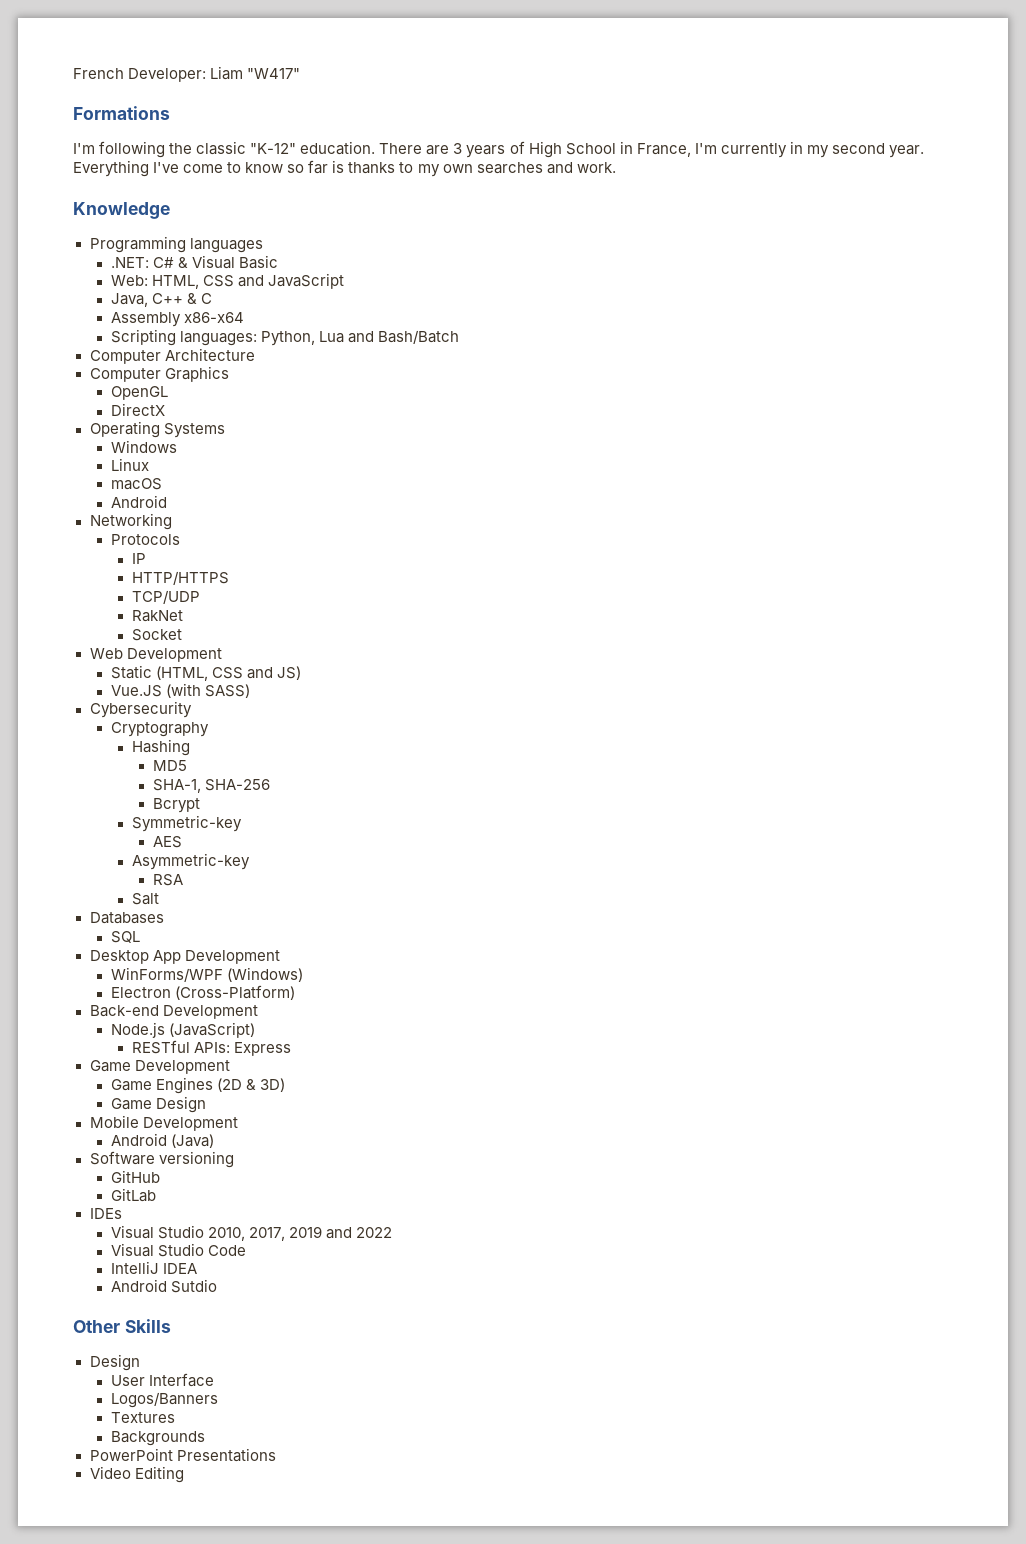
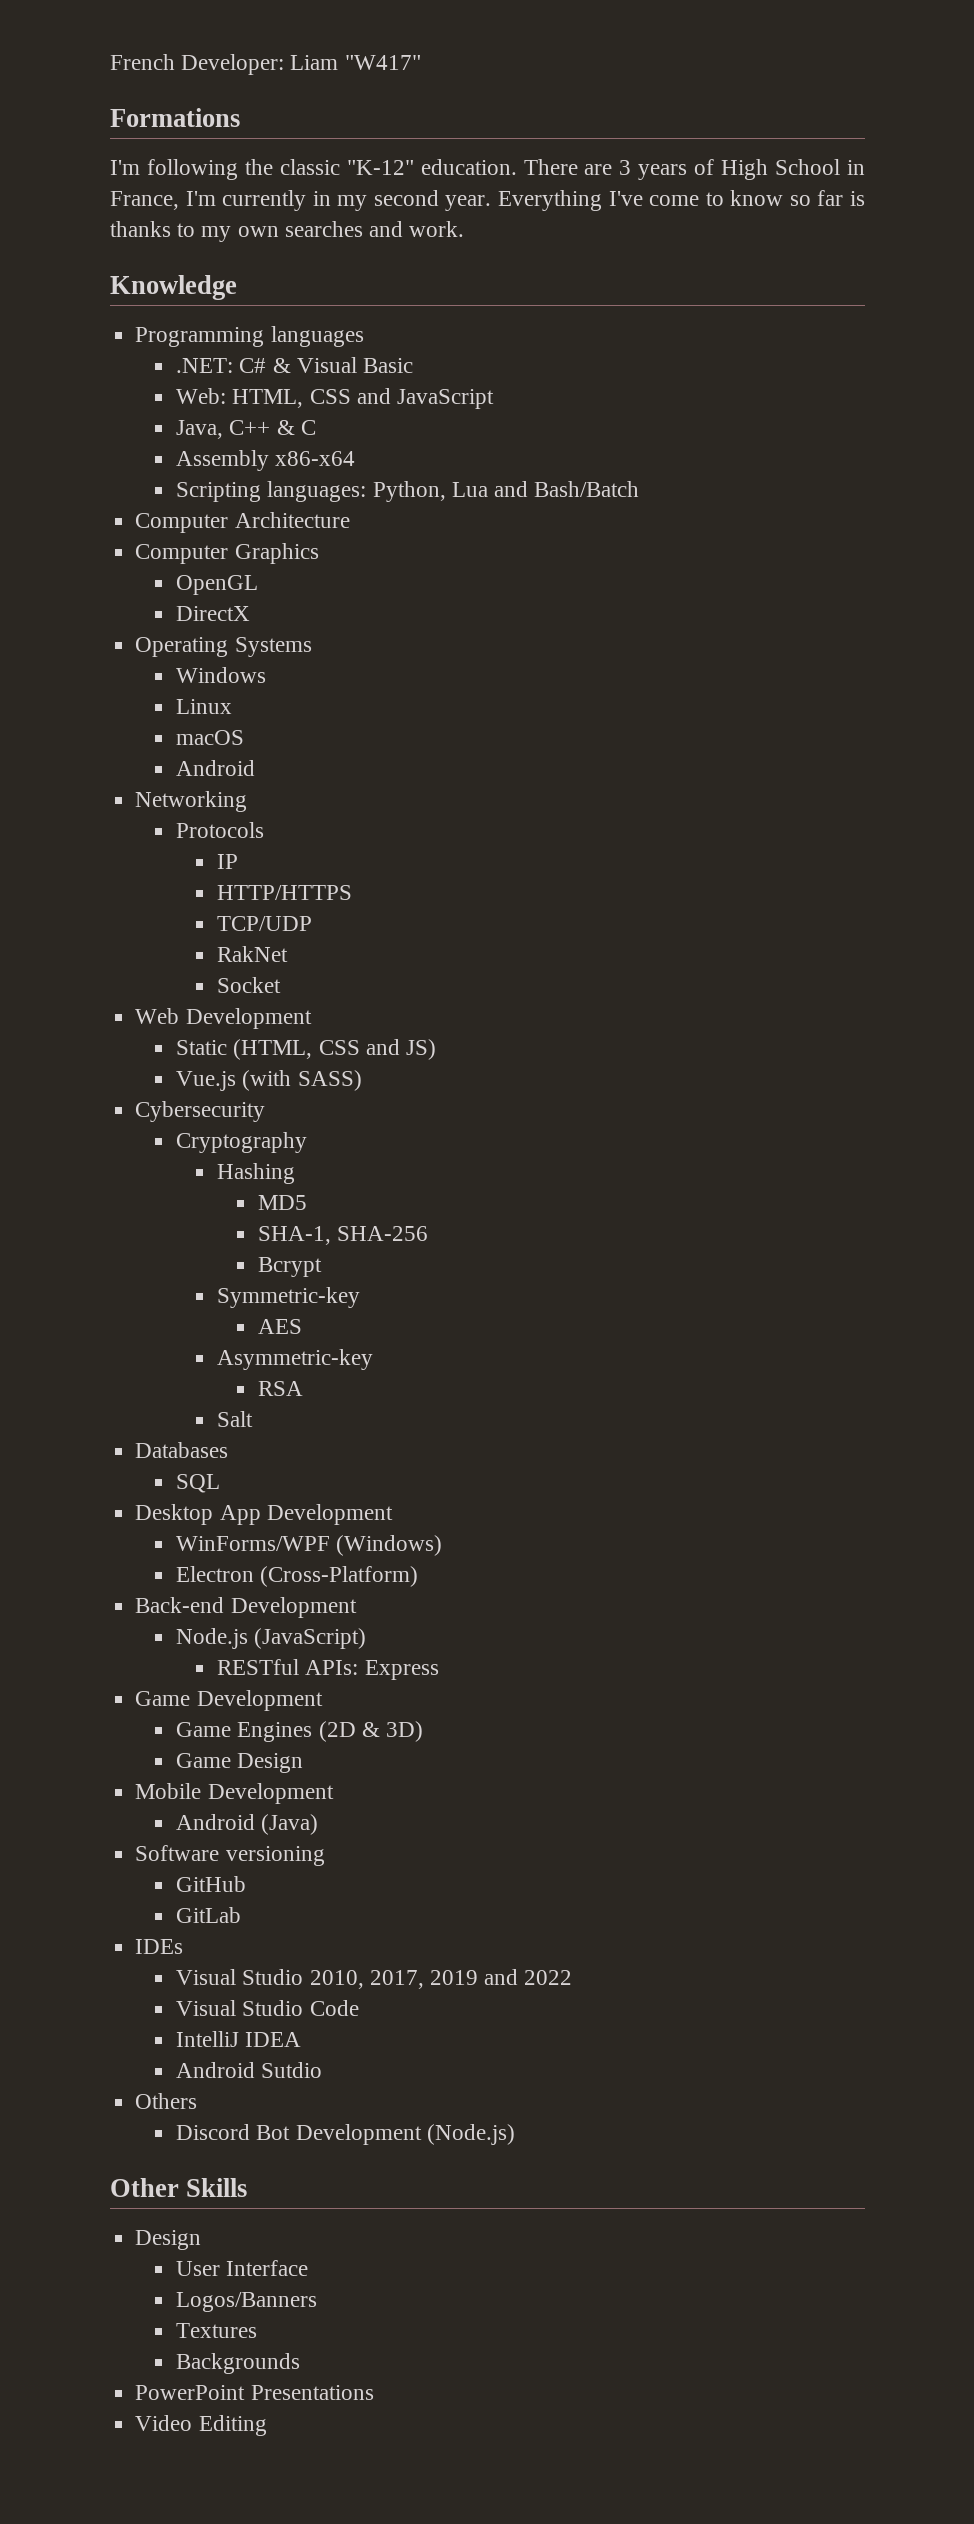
[110,685,162,697] Vue.JS -> [176,1071,237,1091] Vue.js
(217, 1286) none -> [135,2093,198,2109] [176,2124,515,2145] // Others // Discord Bot Development (Node.js)

